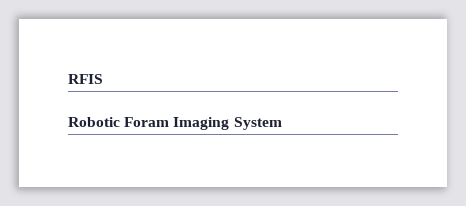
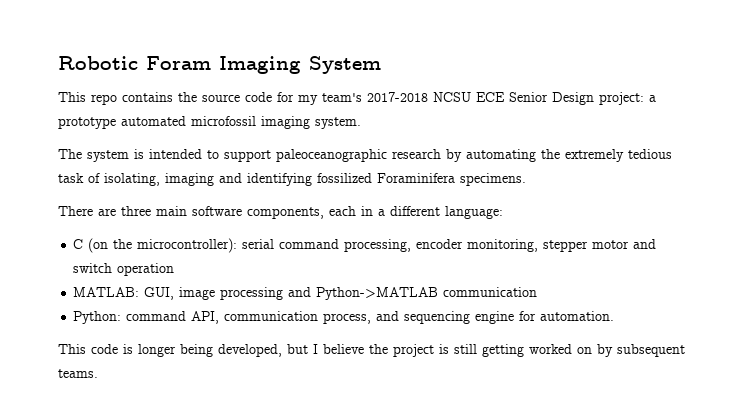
[68,74,103,84] RFIS // -> (58, 63) none
(282, 123) none -> [58,92,656,105] [58,116,361,129] [58,149,672,162] [58,173,526,186] [58,206,503,219] [73,238,657,253] [73,263,175,276] [73,287,538,300] [73,311,615,324] [58,344,685,357] [58,369,98,378] // This repo contains the source code for my team's 2017-2018 NCSU ECE Senior Design project: a prototype automated microfossil imaging system. // The system is intended to support paleoceanographic research by automating the extremely tedious task of isolating, imaging and identifying fossilized Foraminifera specimens. // There are three main software components, each in a different language: // C (on the microcontroller): serial command processing, encoder monitoring, stepper motor and switch operation // MATLAB: GUI, image processing and Python->MATLAB communication // Python: command API, communication process, and sequencing engine for automation. // This code is longer being developed, but I believe the project is still getting worked on by subsequent teams.

